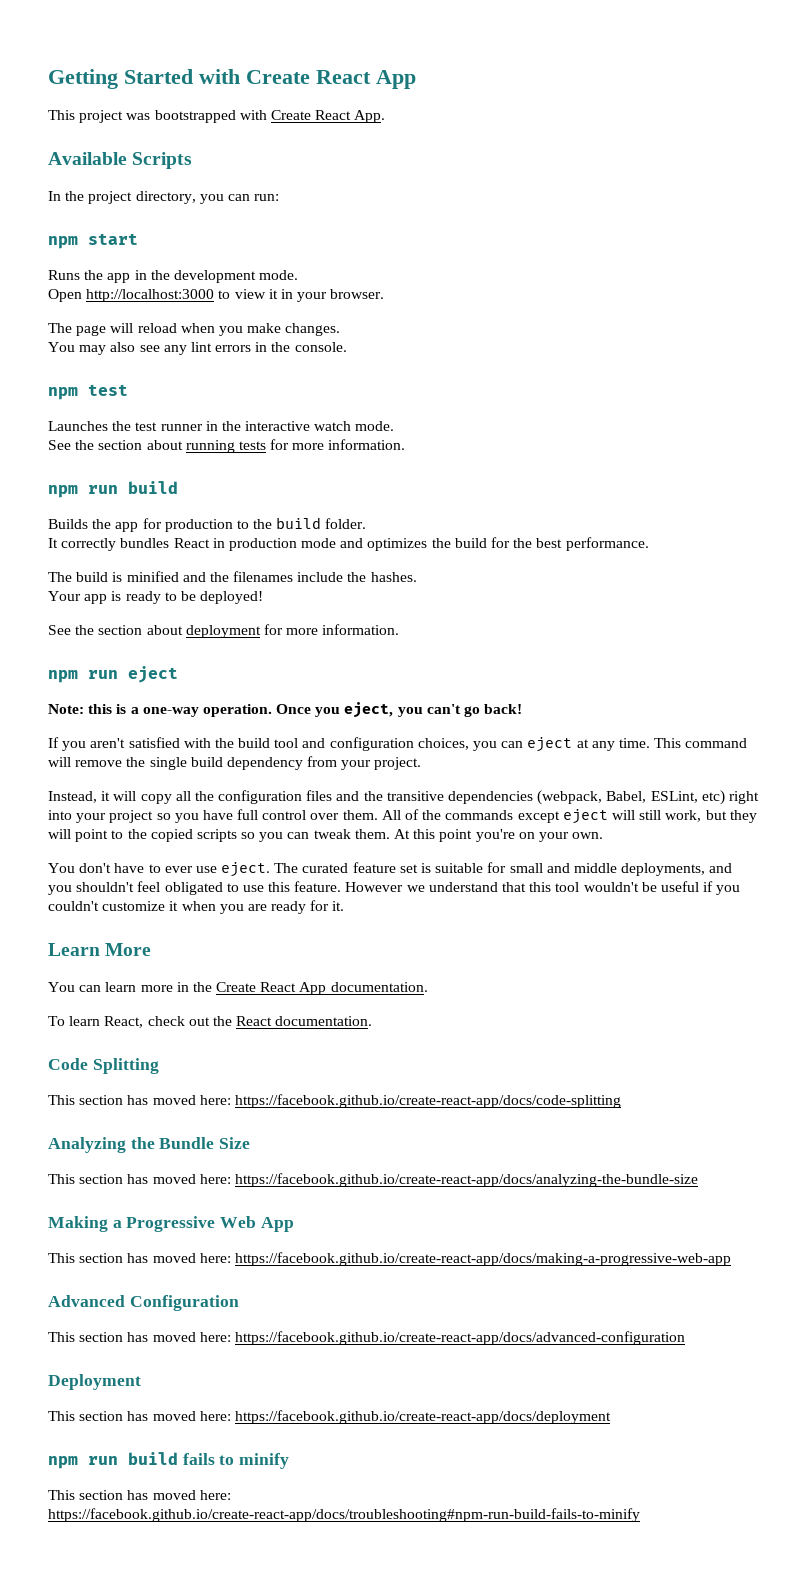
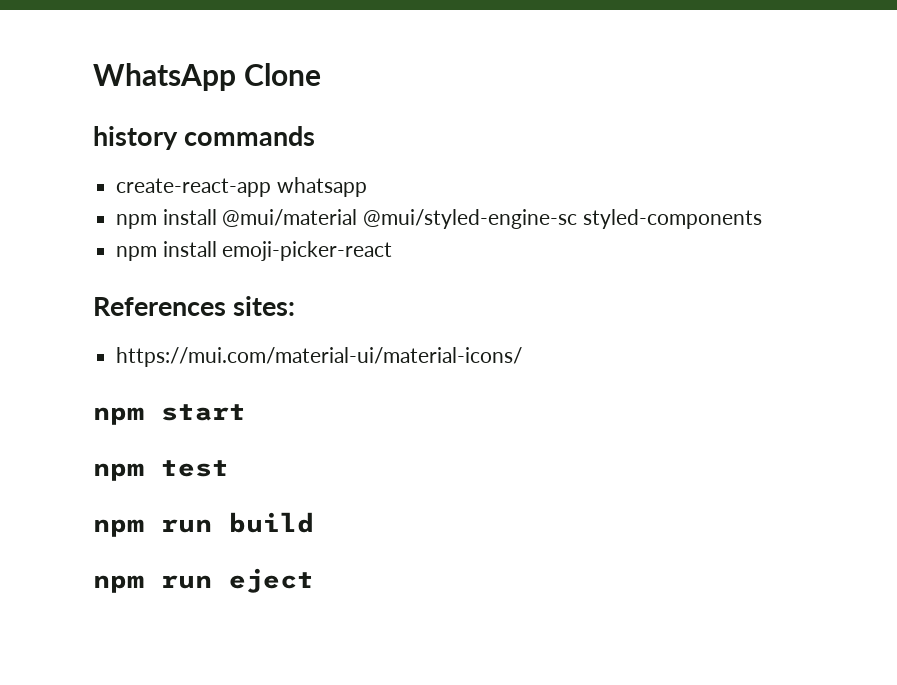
[48,69,416,89] [48,110,386,123] [48,152,193,169] [48,191,280,204] [48,233,138,249] [48,270,299,283] [48,289,385,302] [48,323,341,336] [48,342,347,355] [48,384,128,400] [48,421,395,431] [48,439,406,453] [48,481,178,498] [48,517,367,532] [48,537,649,551] [48,571,417,582] [48,591,264,604] [48,624,400,638] [48,666,178,683] [48,702,523,718] [48,737,748,752] [48,756,422,770] [48,790,759,805] [48,809,757,824] [48,829,604,842] [48,862,733,877] [48,881,741,895] [48,900,345,914] [48,943,152,956] [48,982,428,995] [48,1016,373,1028] [48,1058,159,1074] [48,1094,621,1108] [48,1137,251,1153] [48,1173,698,1187] [48,1216,294,1232] [48,1252,731,1266] [48,1295,239,1311] [48,1331,685,1345] [48,1374,141,1390] [48,1410,611,1424] [48,1452,290,1469] [48,1490,231,1500] [48,1508,640,1522] Getting Started with Create React App // This project was bootstrapped with Create React App. // Available Scripts // In the project directory, you can run: // npm start // Runs the app in the development mode. // Open http://localhost:3000 to view it in your browser. // The page will reload when you make changes. // You may also see any lint errors in the console. // npm test // Launches the test runner in the interactive watch mode. // See the section about running tests for more information. // npm run build // Builds the app for production to the build folder. // It correctly bundles React in production mode and optimizes the build for the best performance. // The build is minified and the filenames include the hashes. // Your app is ready to be deployed! // See the section about deployment for more information. // npm run eject // Note: this is a one-way operation. Once you eject, you can't go back! // If you aren't satisfied with the build tool and configuration choices, you can eject at any time. This command will remove the single build dependency from your project. // Instead, it will copy all the configuration files and the transitive dependencies (webpack, Babel, ESLint, etc) right into your project so you have full control over them. All of the commands except eject will still work, but they will point to the copied scripts so you can tweak them. At this point you're on your own. // You don't have to ever use eject. The curated feature set is suitable for small and middle deployments, and you shouldn't feel obligated to use this feature. However we understand that this tool wouldn't be useful if you couldn't customize it when you are ready for it. // Learn More // You can learn more in the Create React App documentation. // To learn React, check out the React documentation. // Code Splitting // This section has moved here: https://facebook.github.io/create-react-app/docs/code-splitting // Analyzing the Bundle Size // This section has moved here: https://facebook.github.io/create-react-app/docs/analyzing-the-bundle-size // Making a Progressive Web App // This section has moved here: https://facebook.github.io/create-react-app/docs/making-a-progressive-web-app // Advanced Configuration // This section has moved here: https://facebook.github.io/create-react-app/docs/advanced-configuration // Deployment // This section has moved here: https://facebook.github.io/create-react-app/docs/deployment // npm run build fails to minify // This section has moved here: https://facebook.github.io/create-react-app/docs/troubleshooting#npm-run-build-fails-to-minify -> [93,63,321,91] [93,126,316,150] [116,177,367,197] [116,209,762,229] [116,241,393,261] [93,296,296,316] [116,347,523,367] [93,404,246,425] [93,460,229,481] [93,512,314,537] [93,568,314,593] WhatsApp Clone // history commands // create-react-app whatsapp // npm install @mui/material @mui/styled-engine-sc styled-components // npm install emoji-picker-react // References sites: // https://mui.com/material-ui/material-icons/ // npm start // npm test // npm run build // npm run eject

